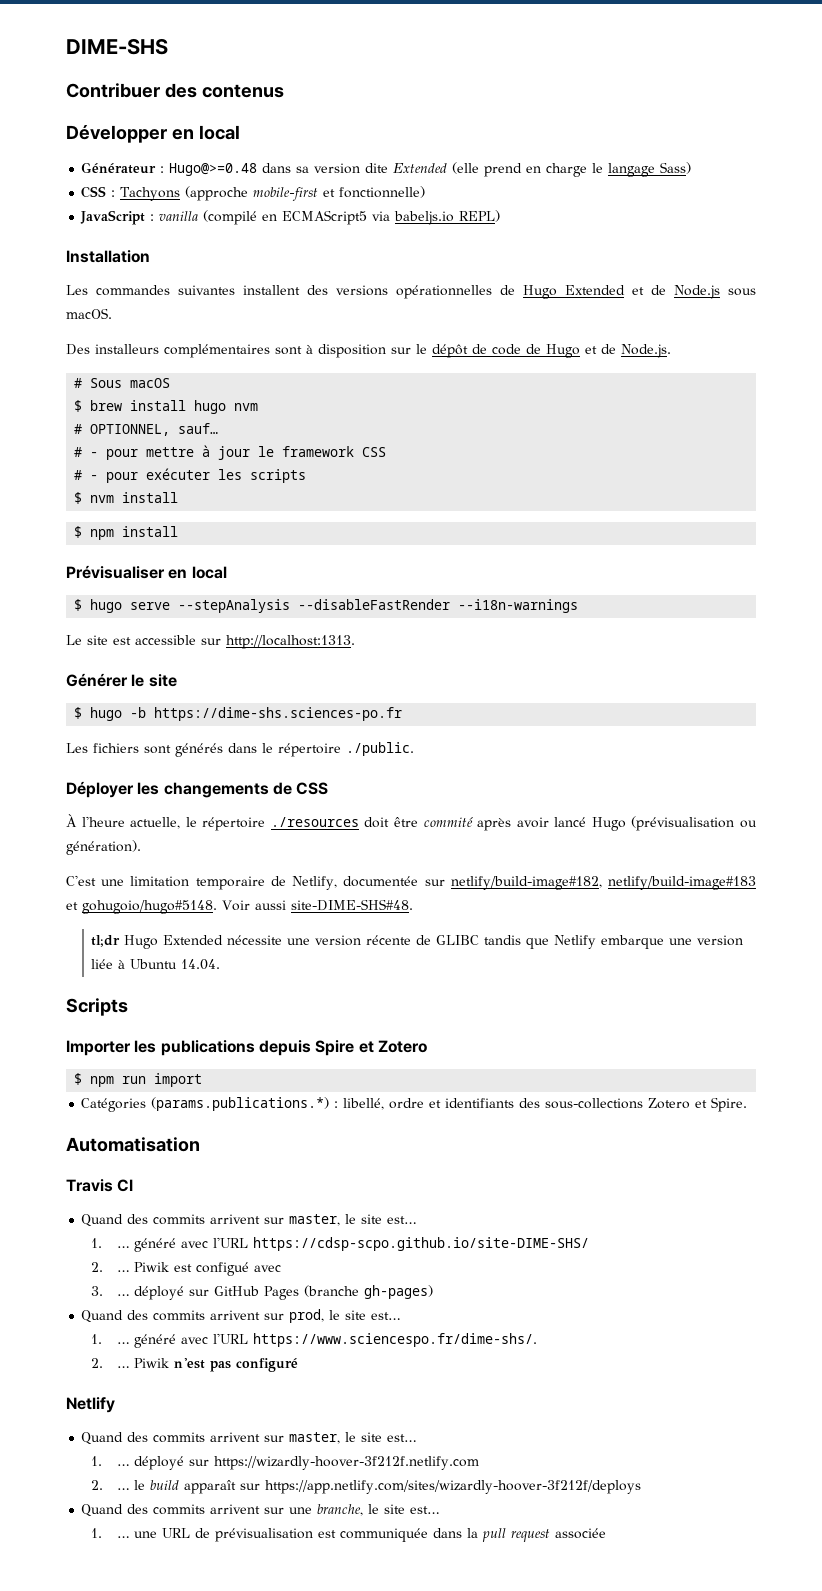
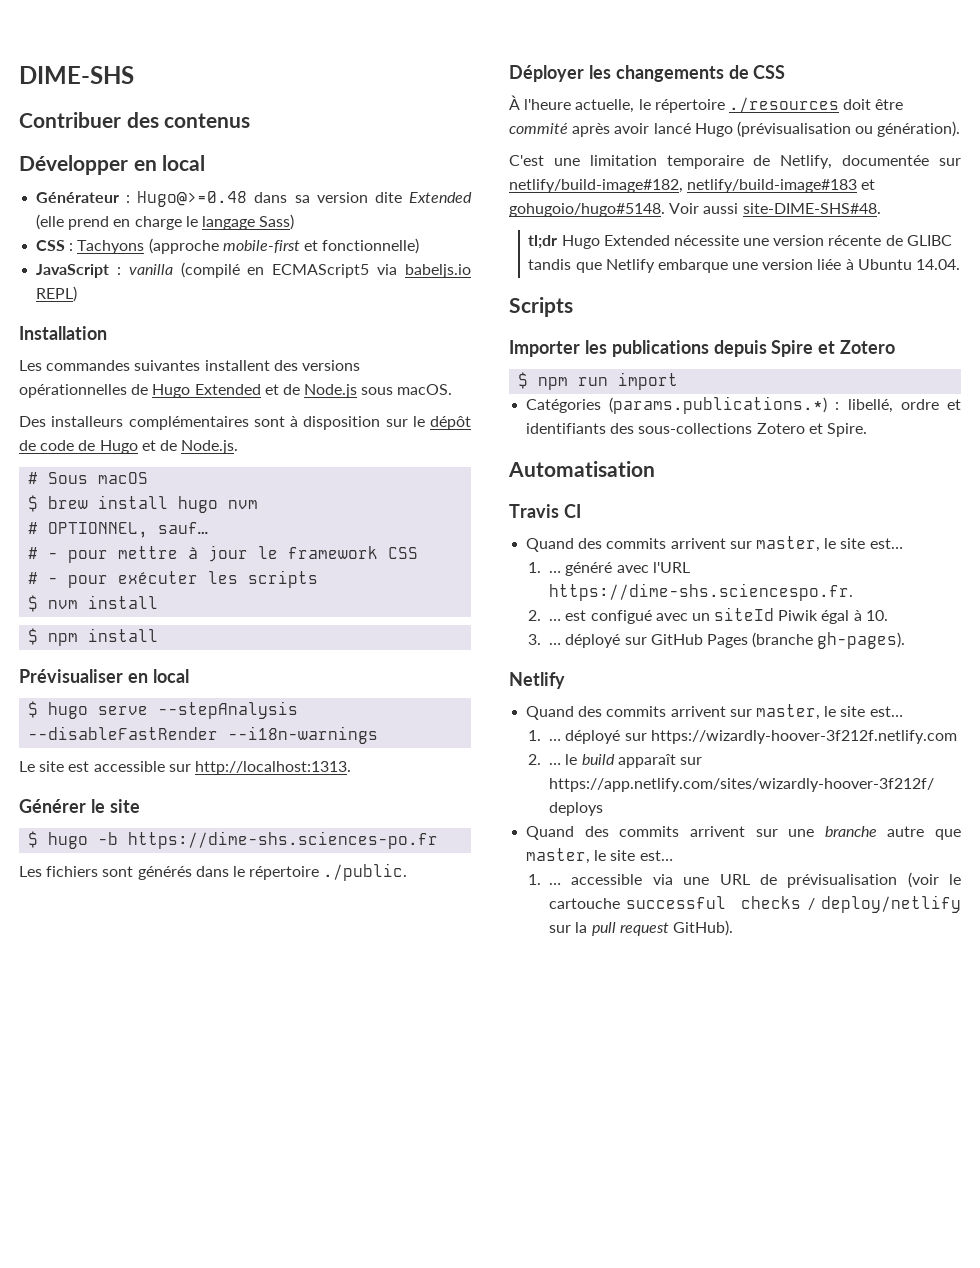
[252,1237,589,1251] [91,1262,169,1272] https://cdsp-scpo.github.io/site-DIME-SHS/ // 2. … Piwik -> [549,583,854,601] [528,610,562,621] https://dime-shs.sciencespo.fr. // 2. …
(281, 1268) none -> [691,607,888,624] un siteId Piwik égal à 10.
[363,1285,433,1299] [81,1309,401,1323] [91,1333,537,1348] [91,1358,298,1372] gh-pages) // Quand des commits arrivent sur prod, le site est… // 1. … généré avec l'URL https://www.sciencespo.fr/dime-shs/. // 2. … Piwik n'est pas configuré -> [817,632,906,649] gh-pages).
[317,1504,440,1516] [91,1528,129,1538] branche, le site est… // 1. … -> [824,826,961,840] [526,848,673,864] [528,874,673,885] branche autre que master, le site est… // 1. … accessible via
[317,1528,462,1542] est communiquée dans -> [907,872,961,888] [549,895,961,913] [549,925,572,933] (voir le cartouche successful checks / deploy/netlify sur
[554,1528,606,1539] associée -> [672,920,733,936] GitHub).

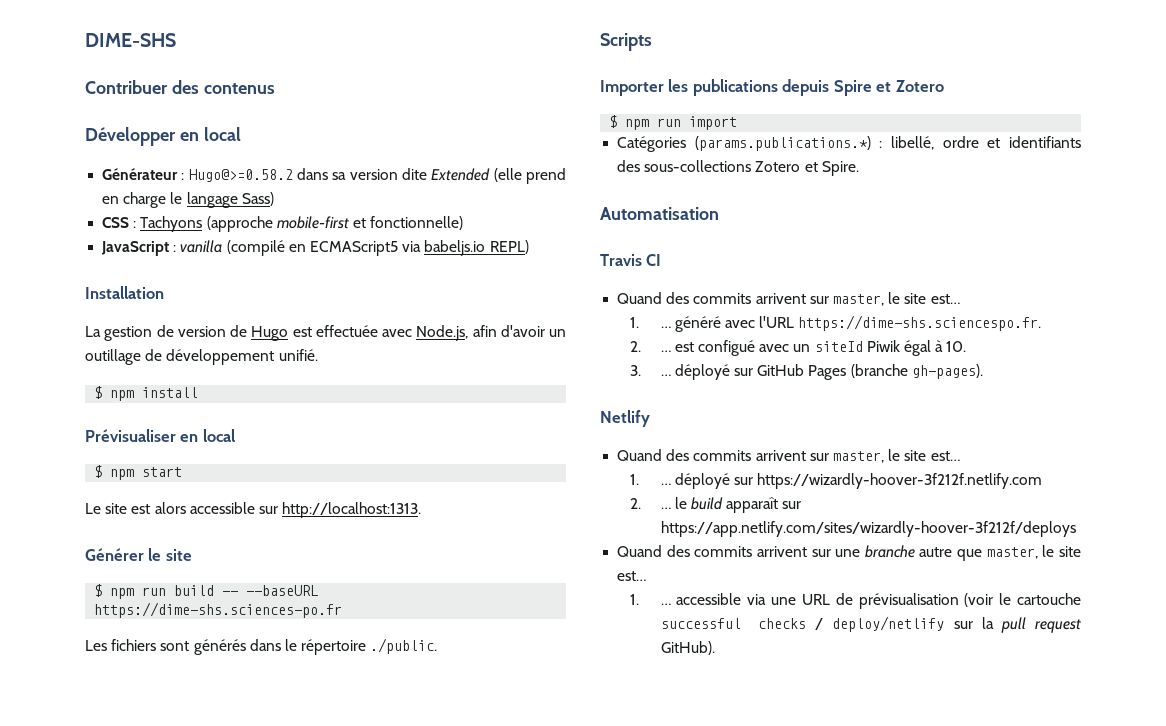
[137,191,248,207] Hugo@>=0.48 -> [188,169,293,182] Hugo@>=0.58.2
[19,360,360,371] [19,384,453,398] [19,416,471,430] [19,440,239,454] [28,472,149,484] [28,495,259,513] [28,522,209,538] [28,545,419,563] [28,570,319,588] [28,595,159,612] Les commandes suivantes installent des versions opérationnelles de Hugo Extended et de Node.js sous macOS. // Des installeurs complémentaires sont à disposition sur le dépôt de code de Hugo et de Node.js. // # Sous macOS // $ brew install hugo nvm // # OPTIONNEL, sauf… // # - pour mettre à jour le framework CSS // # - pour exécuter les scripts // $ nvm install -> [85,325,566,341] [85,349,318,365] La gestion de version de Hugo est effectuée avec Node.js, afin d'avoir un outillage de développement unifié.
[48,701,299,719] [28,726,379,744] hugo serve --stepAnalysis --disableFastRender --i18n-warnings -> [110,467,183,480] npm start
(90, 766) none -> [154,502,186,514] alors
[48,832,119,849] hugo -b -> [110,585,319,599] npm run build -- --baseURL
[509,65,786,82] [509,95,904,113] [509,121,961,137] [509,155,961,169] [509,179,876,193] [509,203,881,217] [528,235,952,249] [528,259,961,273] // Déployer les changements de CSS // À l'heure actuelle, le répertoire ./resources doit être commité après avoir lancé Hugo (prévisualisation ou génération). // C'est une limitation temporaire de Netlify, documentée sur netlify/build-image#182, netlify/build-image#183 et gohugoio/hugo#5148. Voir aussi site-DIME-SHS#48. // tl;dr Hugo Extended nécessite une version récente de GLIBC tandis que Netlify embarque une version liée à Ubuntu 14.04. -> (438, 646) none

